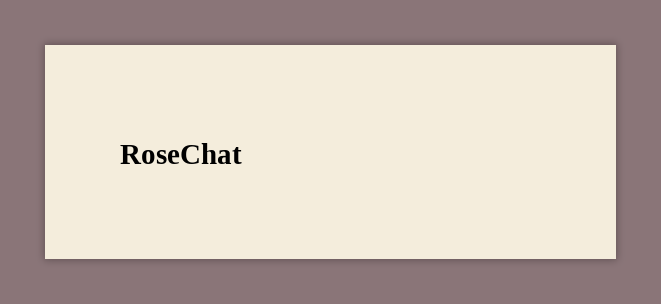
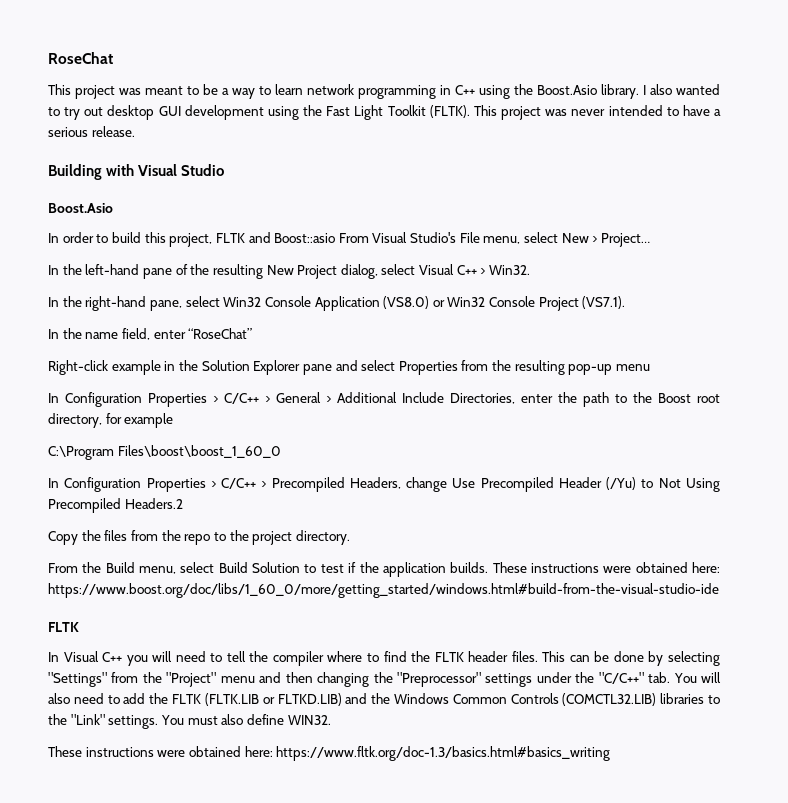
(242, 153) none -> [48,84,720,99] [48,105,721,120] [48,126,135,137] [48,164,225,180] [48,203,113,213] [48,232,650,247] [48,264,531,279] [48,296,626,311] [48,328,253,340] [48,360,651,375] [48,392,720,407] [48,413,174,428] [48,445,281,460] [48,477,720,492] [48,498,183,513] [48,530,350,545] [48,562,721,577] [48,583,719,598] [48,622,79,632] [48,651,720,666] [48,672,721,687] [48,693,720,706] [48,714,331,729] [48,746,611,761] // This project was meant to be a way to learn network programming in C++ using the Boost.Asio library. I also wanted to try out desktop GUI development using the Fast Light Toolkit (FLTK). This project was never intended to have a serious release. // Building with Visual Studio // Boost.Asio // In order to build this project, FLTK and Boost::asio From Visual Studio's File menu, select New > Project… // In the left-hand pane of the resulting New Project dialog, select Visual C++ > Win32. // In the right-hand pane, select Win32 Console Application (VS8.0) or Win32 Console Project (VS7.1). // In the name field, enter “RoseChat” // Right-click example in the Solution Explorer pane and select Properties from the resulting pop-up menu // In Configuration Properties > C/C++ > General > Additional Include Directories, enter the path to the Boost root directory, for example // C:\Program Files\boost\boost_1_60_0 // In Configuration Properties > C/C++ > Precompiled Headers, change Use Precompiled Header (/Yu) to Not Using Precompiled Headers.2 // Copy the files from the repo to the project directory. // From the Build menu, select Build Solution to test if the application builds. These instructions were obtained here: https://www.boost.org/doc/libs/1_60_0/more/getting_started/windows.html#build-from-the-visual-studio-ide // FLTK // In Visual C++ you will need to tell the compiler where to find the FLTK header files. This can be done by selecting "Settings" from the "Project" menu and then changing the "Preprocessor" settings under the "C/C++" tab. You will also need to add the FLTK (FLTK.LIB or FLTKD.LIB) and the Windows Common Controls (COMCTL32.LIB) libraries to the "Link" settings. You must also define WIN32. // These instructions were obtained here: https://www.fltk.org/doc-1.3/basics.html#basics_writing

